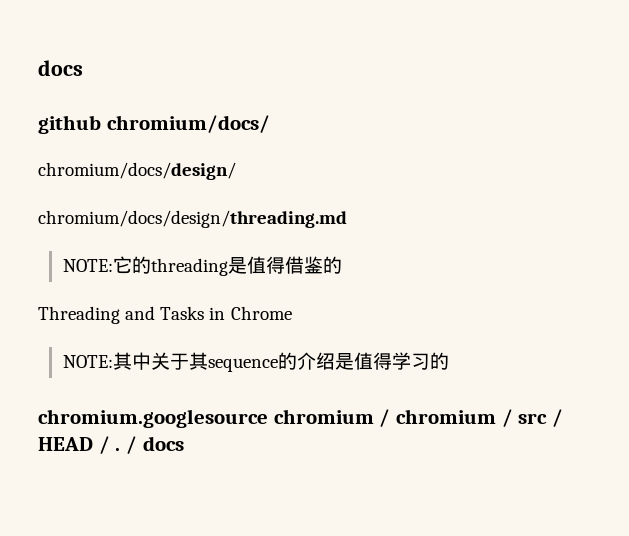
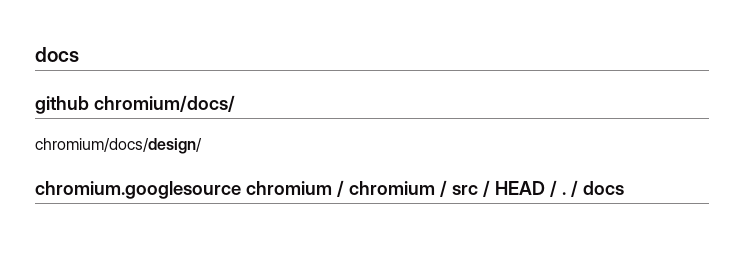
[38,210,347,228] [62,256,342,276] [38,306,292,324] [62,352,449,372] // chromium/docs/design/threading.md // NOTE:它的threading是值得借鉴的 // Threading and Tasks in Chrome // NOTE:其中关于其sequence的介绍是值得学习的 -> (202, 146) none

